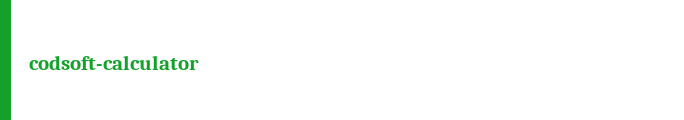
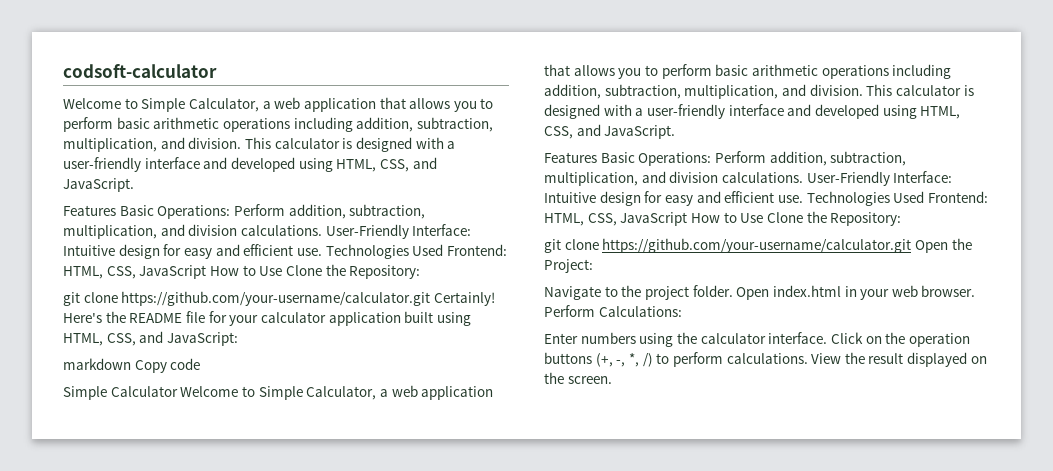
(199, 62) none -> [63,97,494,112] [63,117,493,132] [63,137,456,152] [63,157,437,172] [63,178,134,192] [63,204,426,219] [63,224,472,239] [63,244,507,259] [63,264,421,279] [63,291,495,306] [63,311,471,326] [63,331,238,346] [63,358,201,373] [63,385,494,400] [544,64,952,79] [544,84,974,99] [544,104,961,119] [544,124,676,139] [544,151,907,166] [544,171,953,186] [544,191,988,206] [544,211,902,226] [544,238,972,253] [544,259,593,273] [544,285,976,300] [544,305,682,317] [544,332,970,347] [544,352,987,367] [544,372,612,384] // Welcome to Simple Calculator, a web application that allows you to perform basic arithmetic operations including addition, subtraction, multiplication, and division. This calculator is designed with a user-friendly interface and developed using HTML, CSS, and JavaScript. // Features Basic Operations: Perform addition, subtraction, multiplication, and division calculations. User-Friendly Interface: Intuitive design for easy and efficient use. Technologies Used Frontend: HTML, CSS, JavaScript How to Use Clone the Repository: // git clone https://github.com/your-username/calculator.git Certainly! Here's the README file for your calculator application built using HTML, CSS, and JavaScript: // markdown Copy code // Simple Calculator Welcome to Simple Calculator, a web application that allows you to perform basic arithmetic operations including addition, subtraction, multiplication, and division. This calculator is designed with a user-friendly interface and developed using HTML, CSS, and JavaScript. // Features Basic Operations: Perform addition, subtraction, multiplication, and division calculations. User-Friendly Interface: Intuitive design for easy and efficient use. Technologies Used Frontend: HTML, CSS, JavaScript How to Use Clone the Repository: // git clone https://github.com/your-username/calculator.git Open the Project: // Navigate to the project folder. Open index.html in your web browser. Perform Calculations: // Enter numbers using the calculator interface. Click on the operation buttons (+, -, *, /) to perform calculations. View the result displayed on the screen.

